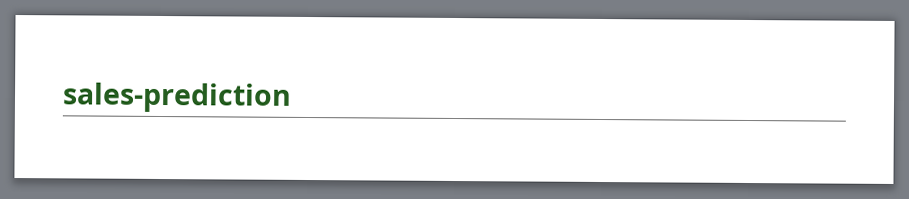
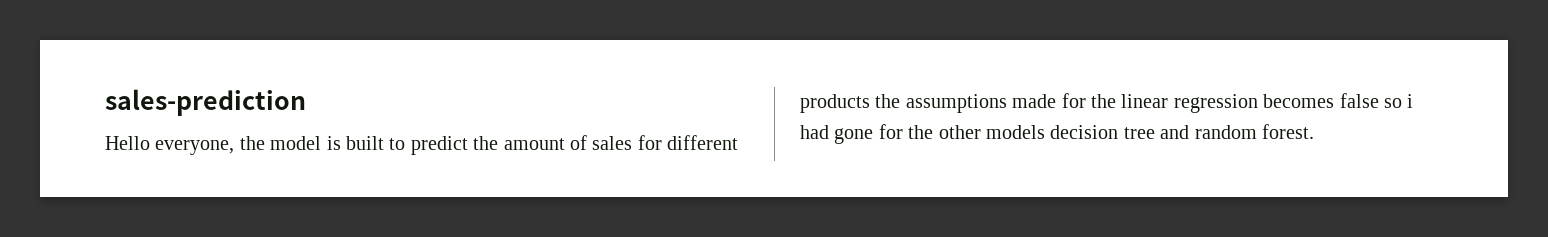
(292, 97) none -> [105,135,739,155] [800,93,1414,113] [800,124,1314,144] // Hello everyone, the model is built to predict the amount of sales for different products the assumptions made for the linear regression becomes false so i had gone for the other models decision tree and random forest.

